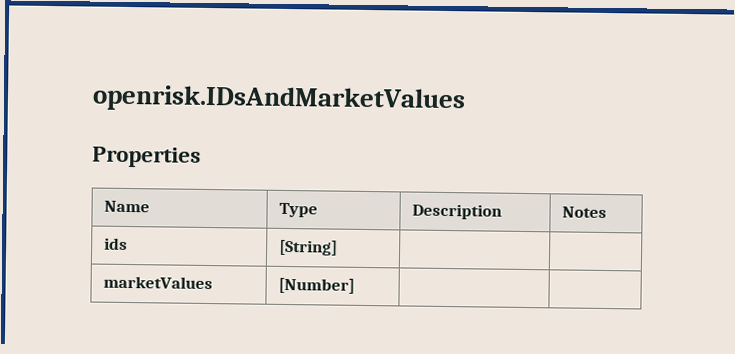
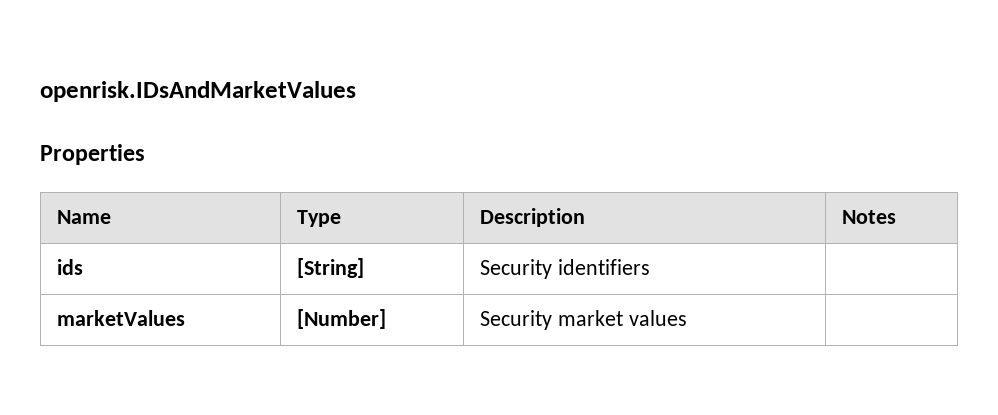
(338, 247) none -> [479,259,650,279] Security identifiers
(355, 285) none -> [479,310,687,330] Security market values

